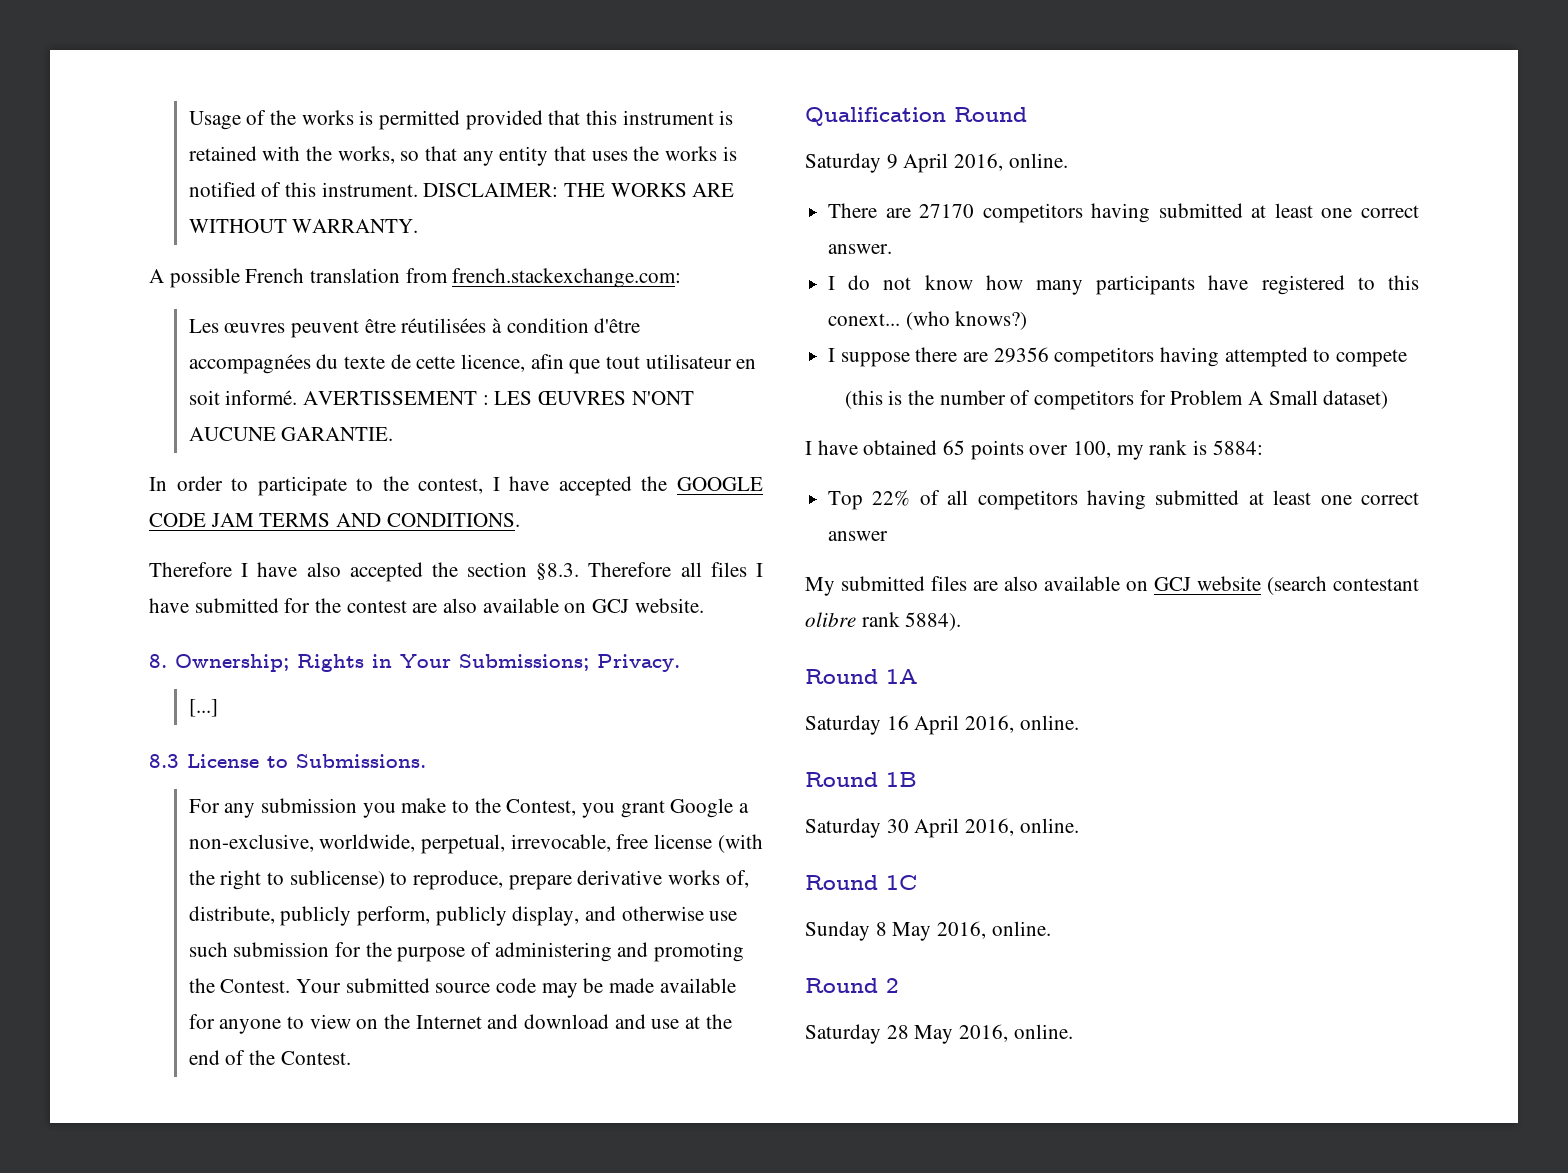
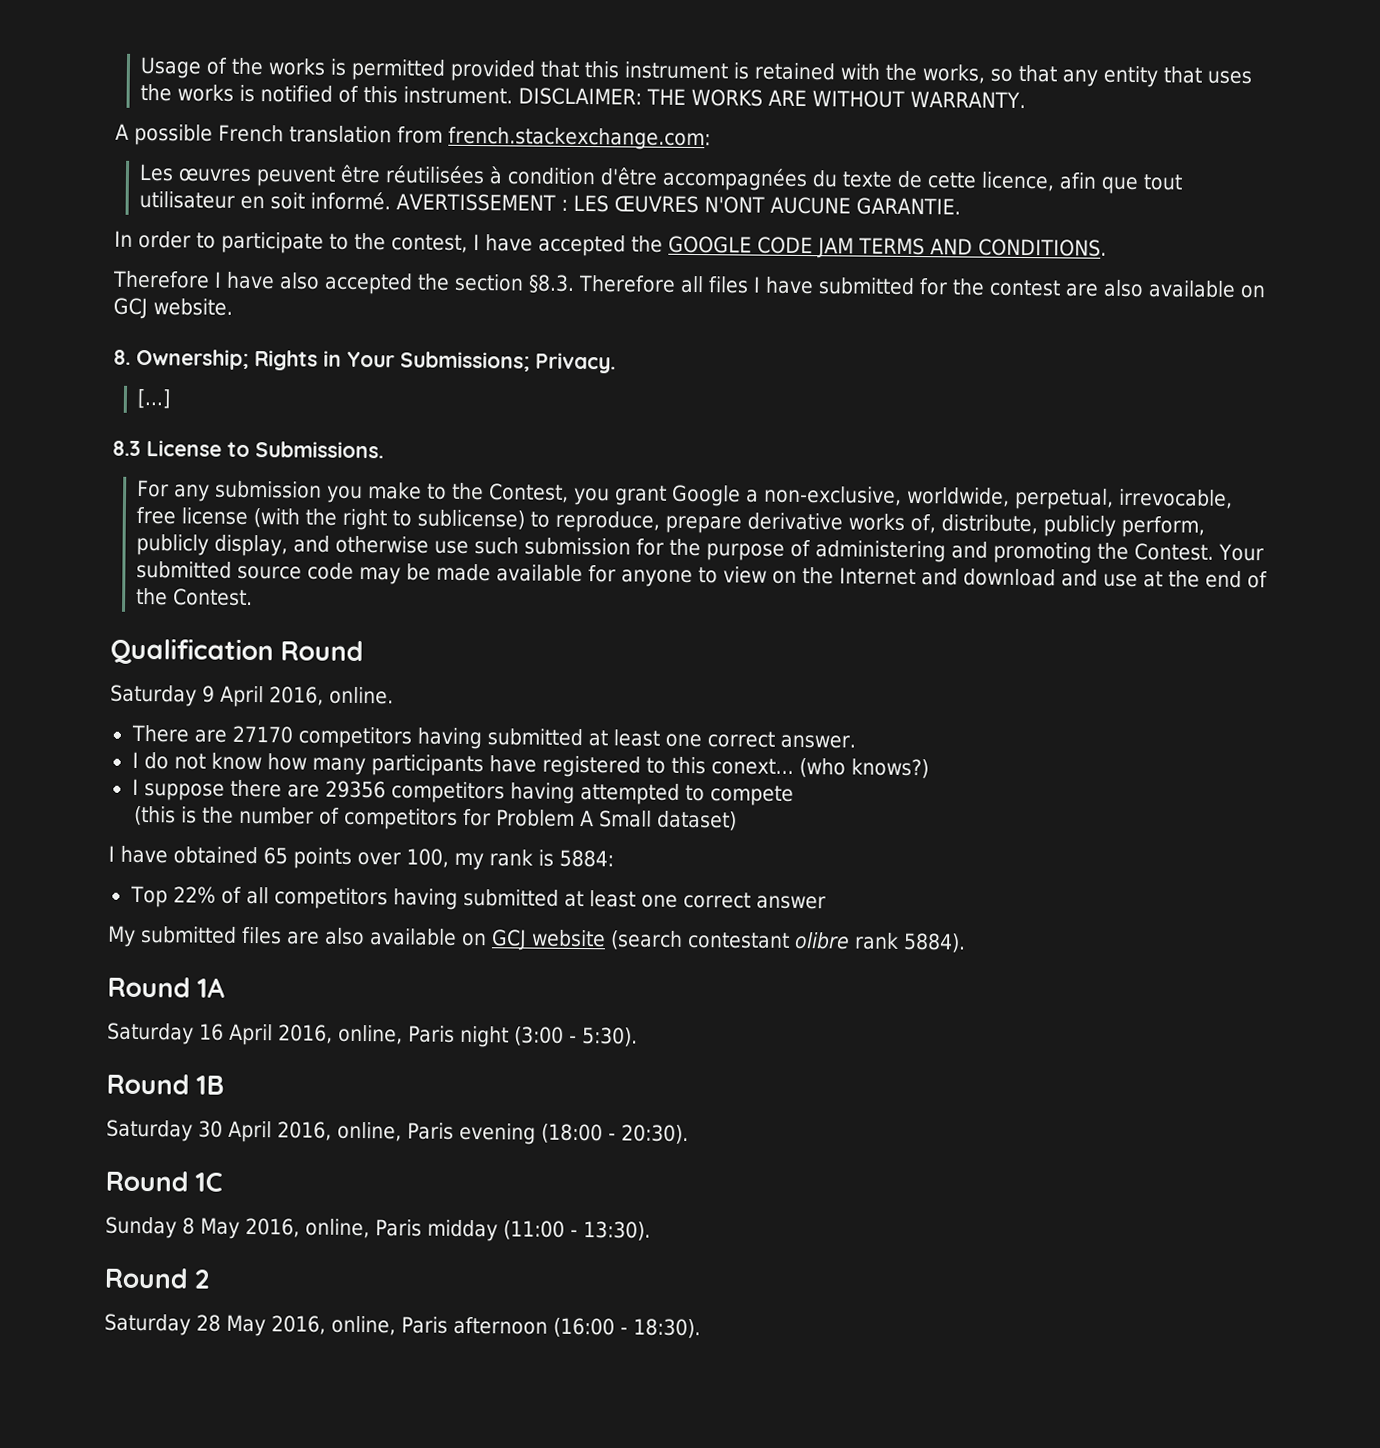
[1019,715,1079,730] online. -> [338,1024,638,1048] online, Paris night (3:00 - 5:30).
[1019,818,1079,833] online. -> [337,1121,689,1145] online, Paris evening (18:00 - 20:30).
[991,921,1051,936] online. -> [305,1218,651,1242] online, Paris midday (11:00 - 13:30).
[1013,1024,1073,1039] online. -> [331,1315,701,1339] online, Paris afternoon (16:00 - 18:30).

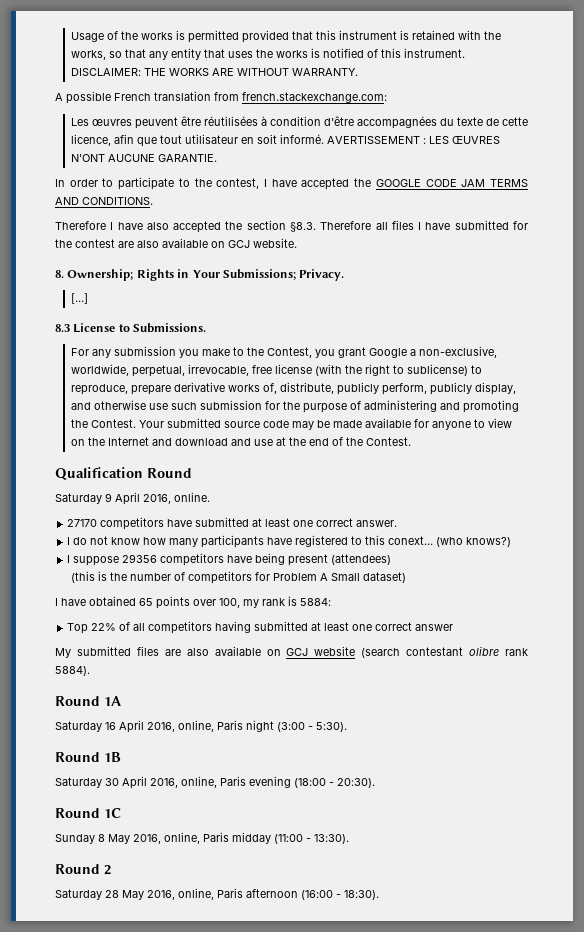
[130,724,227,743] There are -> (210, 497) none
[416,727,482,750] having -> [167,519,193,527] have
[229,779,794,806] there are 29356 competitors having attempted to compete -> [122,553,392,566] 29356 competitors have being present (attendees)

